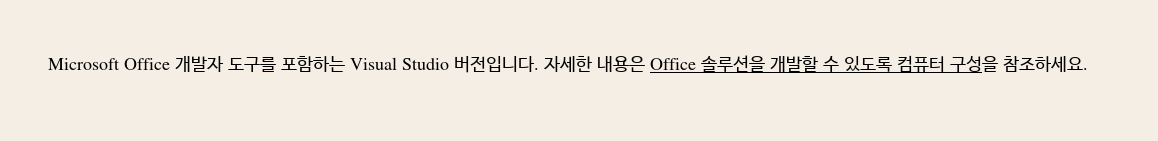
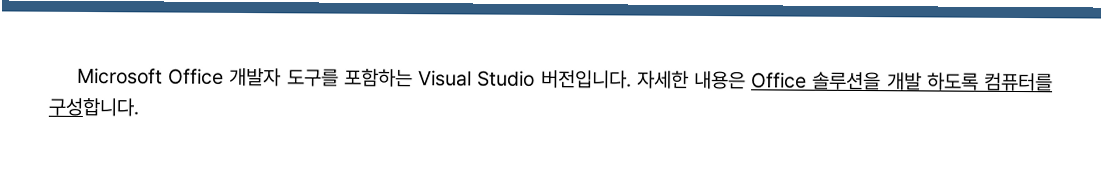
[770,55,1088,73] 개발할 수 있도록 컴퓨터 구성을 참조하세요. -> [886,72,1053,92] [48,97,139,117] 개발 하도록 컴퓨터를 구성합니다.

